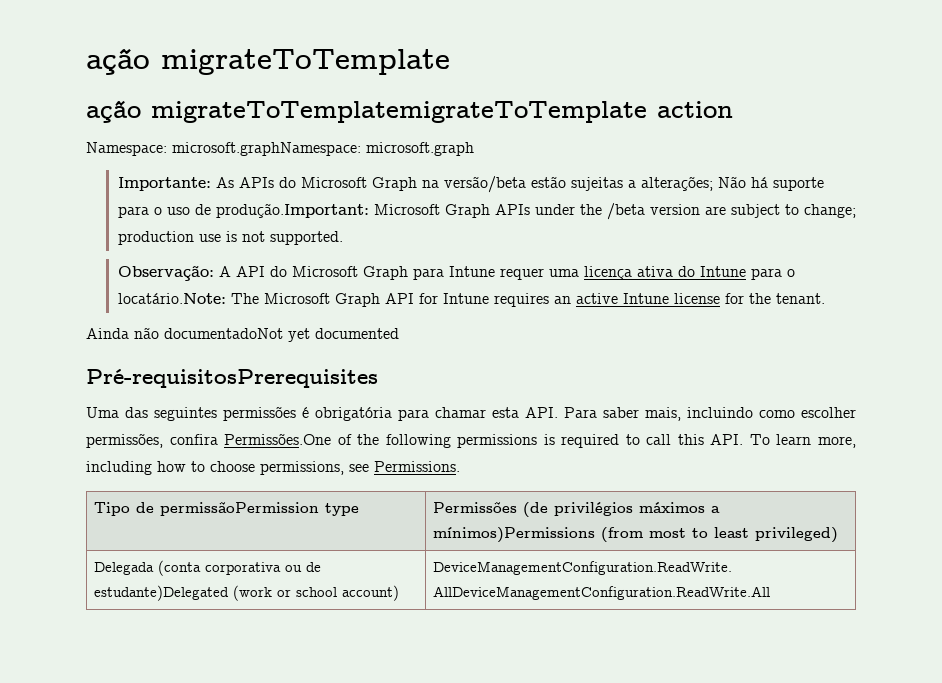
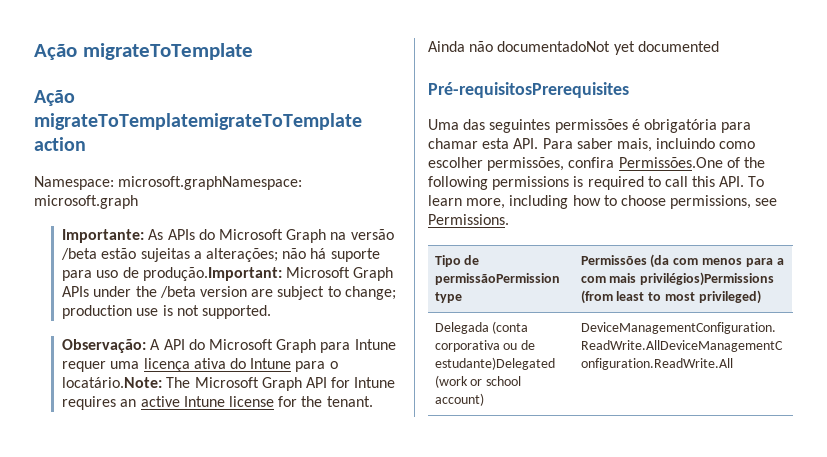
[86,48,150,75] ação -> [34,44,77,60] Ação
[86,100,141,123] ação -> [34,90,75,106] Ação
[443,176,526,193] versão/beta -> [350,229,394,240] [61,248,98,260] versão /beta
[717,176,746,188] Não -> [282,248,307,259] não
[153,207,162,215] o -> (93, 275) none
[523,502,721,517] [433,527,750,543] (de privilégios máximos a mínimos)Permissions (from most to least -> [650,254,784,268] [580,272,775,286] [580,290,696,304] (da com menos para a com mais privilégios)Permissions (from least to most

